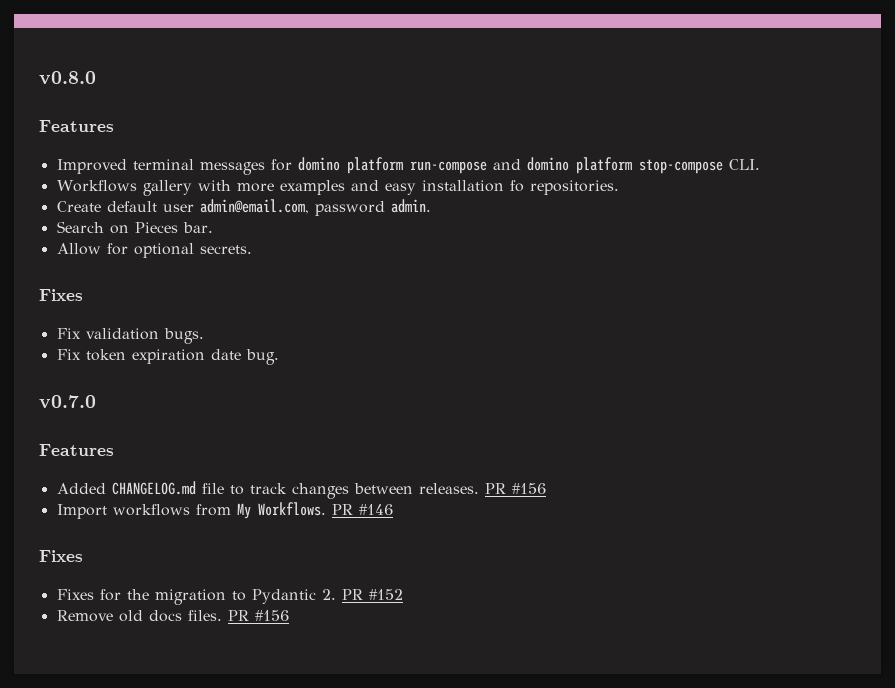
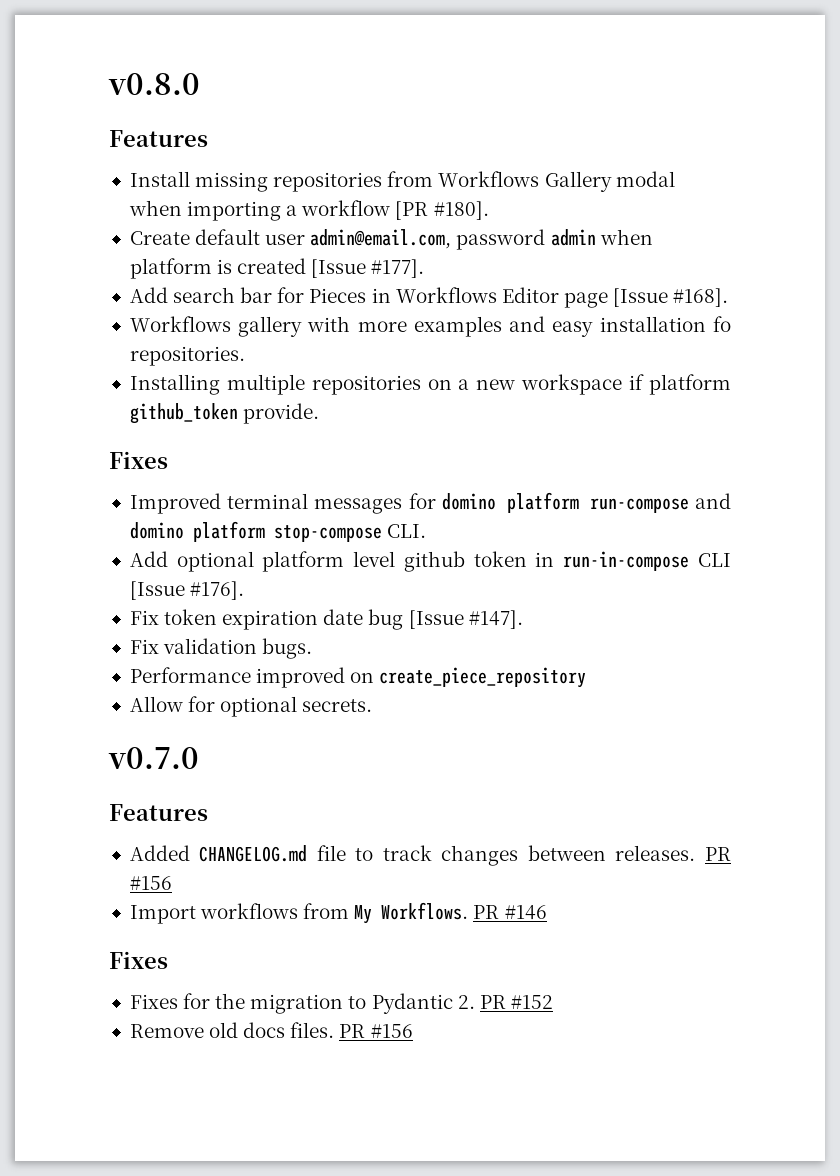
(114, 126) none -> [129,171,675,192] [128,200,489,221] [129,229,653,250] [129,258,425,279] [129,287,729,308] [129,316,731,337] [129,346,245,366] [129,374,732,395] [129,403,320,424] [109,451,168,469] // Install missing repositories from Workflows Gallery modal when importing a workflow [PR #180]. // Create default user admin@email.com, password admin when platform is created [Issue #177]. // Add search bar for Pieces in Workflows Editor page [Issue #168]. // Workflows gallery with more examples and easy installation fo repositories. // Installing multiple repositories on a new workspace if platform github_token provide. // Fixes
[56,180,619,196] [56,199,431,216] [56,221,213,234] [56,243,252,258] [39,289,83,301] [56,328,204,344] [56,349,279,365] Workflows gallery with more examples and easy installation fo repositories. // Create default user admin@email.com, password admin. // Search on Pieces bar. // Allow for optional secrets. // Fixes // Fix validation bugs. // Fix token expiration date bug. -> [129,551,731,572] [129,581,245,600] [129,609,523,630] [129,638,313,659] [129,667,587,688] [129,696,373,717] Add optional platform level github token in run-in-compose CLI [Issue #176]. // Fix token expiration date bug [Issue #147]. // Fix validation bugs. // Performance improved on create_piece_repository // Allow for optional secrets.

